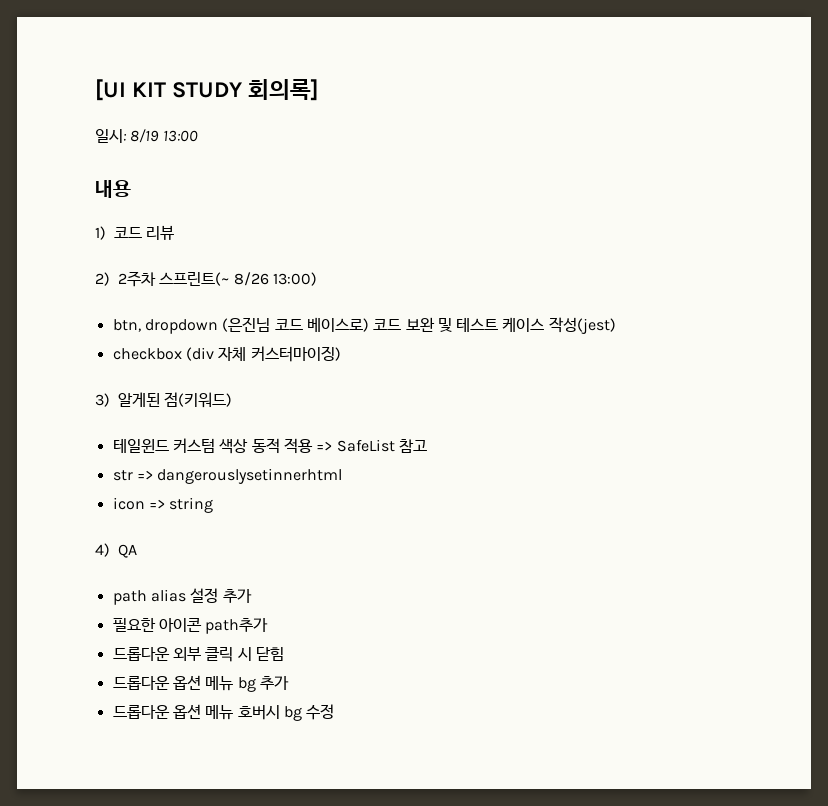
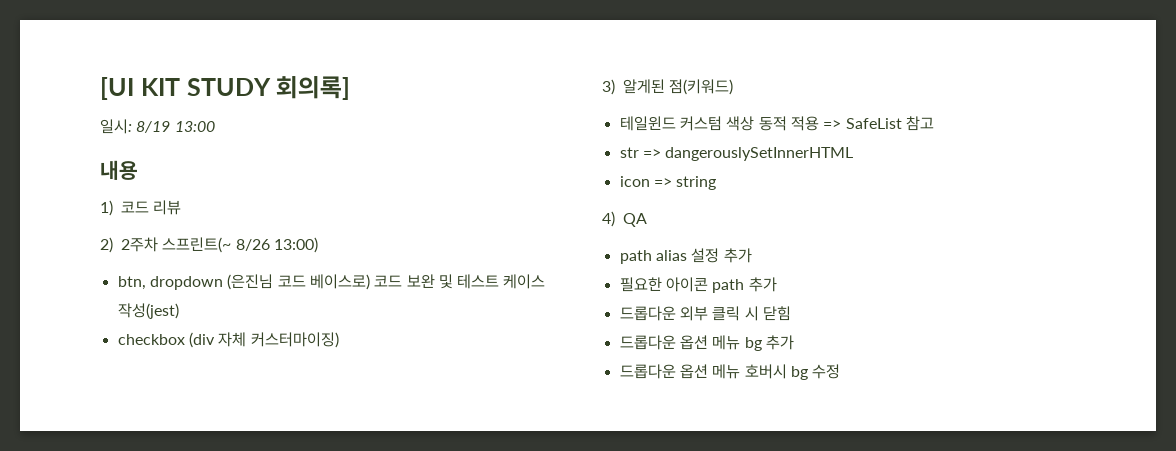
[157,468,343,484] dangerouslysetinnerhtml -> [665,147,854,161] dangerouslySetInnerHTML
[205,618,269,634] path추가 -> [712,277,777,293] path 추가

